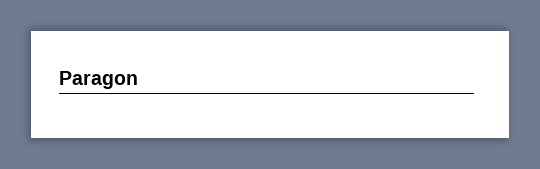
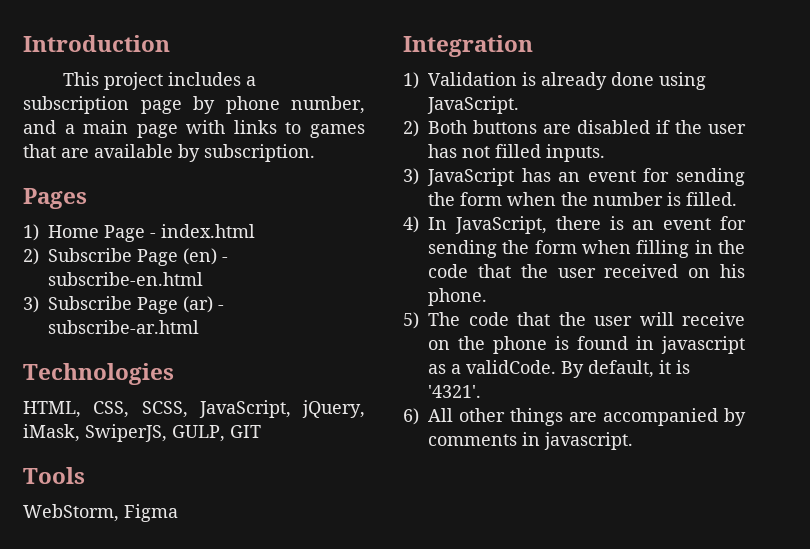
[59,71,138,89] Paragon -> [23,35,170,52] [62,72,256,90] [23,96,365,114] [23,120,365,138] [23,144,315,162] [23,188,87,209] [23,224,255,242] [23,248,228,266] [48,272,203,286] [23,296,224,314] [48,320,199,334] [23,363,174,385] [23,400,365,418] [23,424,261,442] [23,467,85,484] [23,504,178,522] [403,35,533,57] [403,72,706,90] [427,96,519,114] [403,120,746,137] [428,144,605,162] [403,168,745,186] [428,192,737,206] [403,216,746,234] [428,240,745,258] [428,264,745,278] [428,288,487,306] [403,312,745,329] [428,336,745,354] [428,360,690,378] [428,385,481,398] [403,408,746,426] [428,432,633,450] Introduction // This project includes a subscription page by phone number, and a main page with links to games that are available by subscription. // Pages // 1) Home Page - index.html // 2) Subscribe Page (en) - subscribe-en.html // 3) Subscribe Page (ar) - subscribe-ar.html // Technologies // HTML, CSS, SCSS, JavaScript, jQuery, iMask, SwiperJS, GULP, GIT // Tools // WebStorm, Figma // Integration // 1) Validation is already done using JavaScript. // 2) Both buttons are disabled if the user has not filled inputs. // 3) JavaScript has an event for sending the form when the number is filled. // 4) In JavaScript, there is an event for sending the form when filling in the code that the user received on his phone. // 5) The code that the user will receive on the phone is found in javascript as a validCode. By default, it is '4321'. // 6) All other things are accompanied by comments in javascript.

